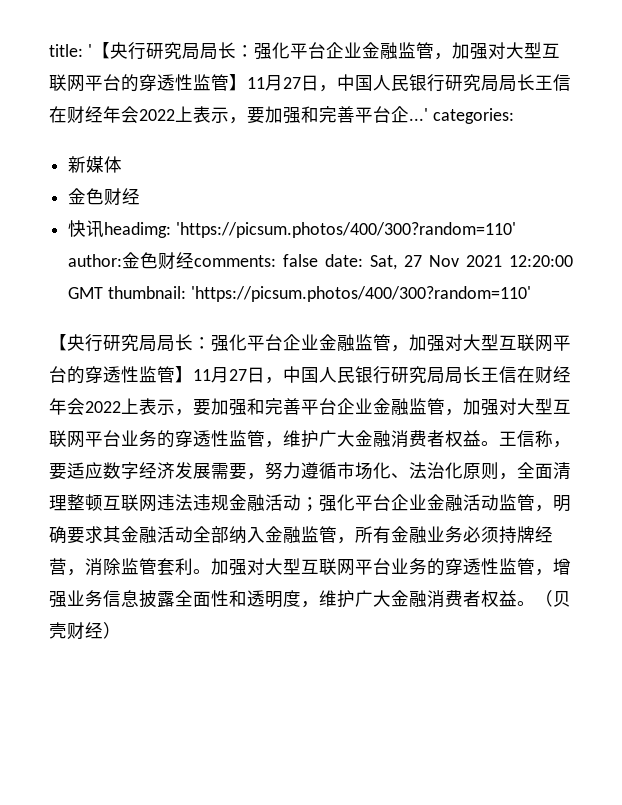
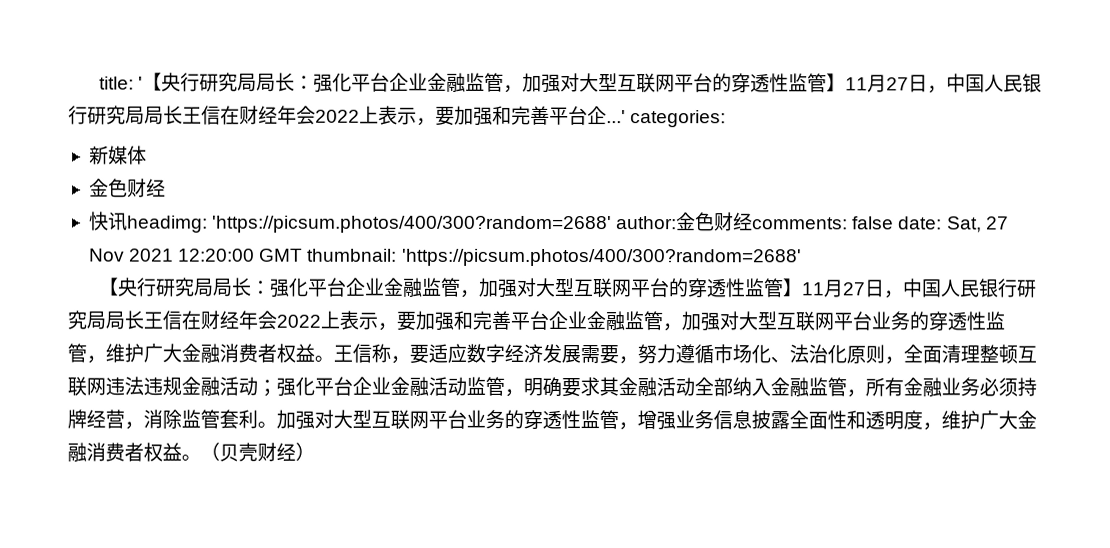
[175,222,516,238] 'https://picsum.photos/400/300?random=110' -> [212,215,613,234] 'https://picsum.photos/400/300?random=2688'
[190,286,531,302] 'https://picsum.photos/400/300?random=110' -> [401,248,802,267] 'https://picsum.photos/400/300?random=2688'

